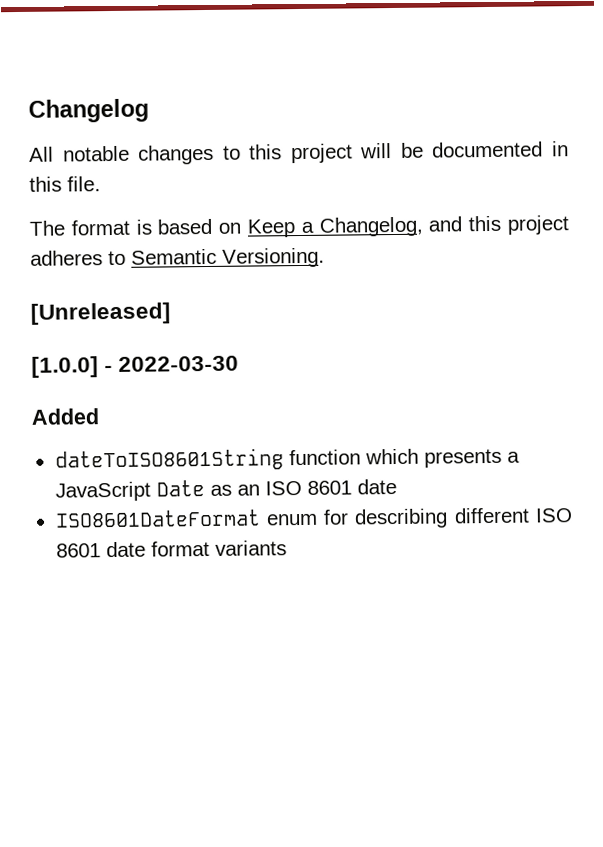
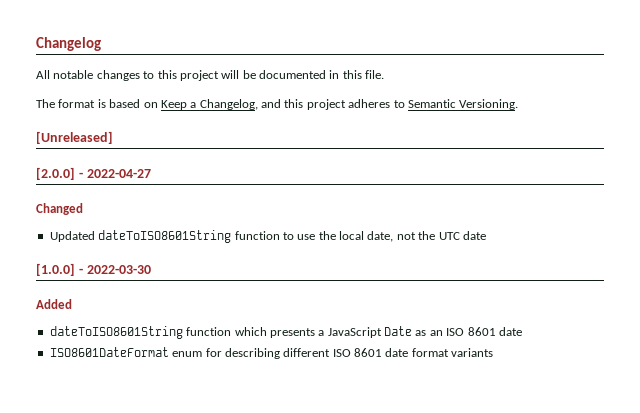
(171, 313) none -> [36,167,151,180] [36,203,83,215] [49,230,486,243] // [2.0.0] - 2022-04-27 // Changed // Updated dateToISO8601String function to use the local date, not the UTC date

